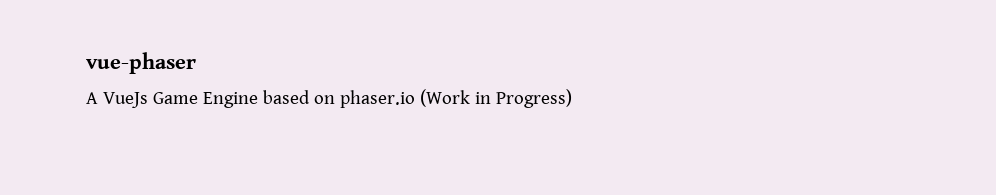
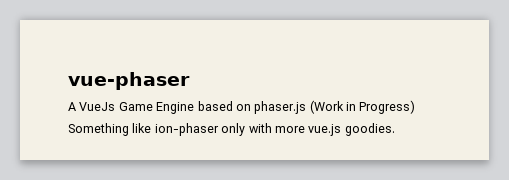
[339,90,415,108] phaser.io -> [254,101,307,114] phaser.js
(572, 98) none -> [68,123,395,136] // Something like ion-phaser only with more vue.js goodies.

